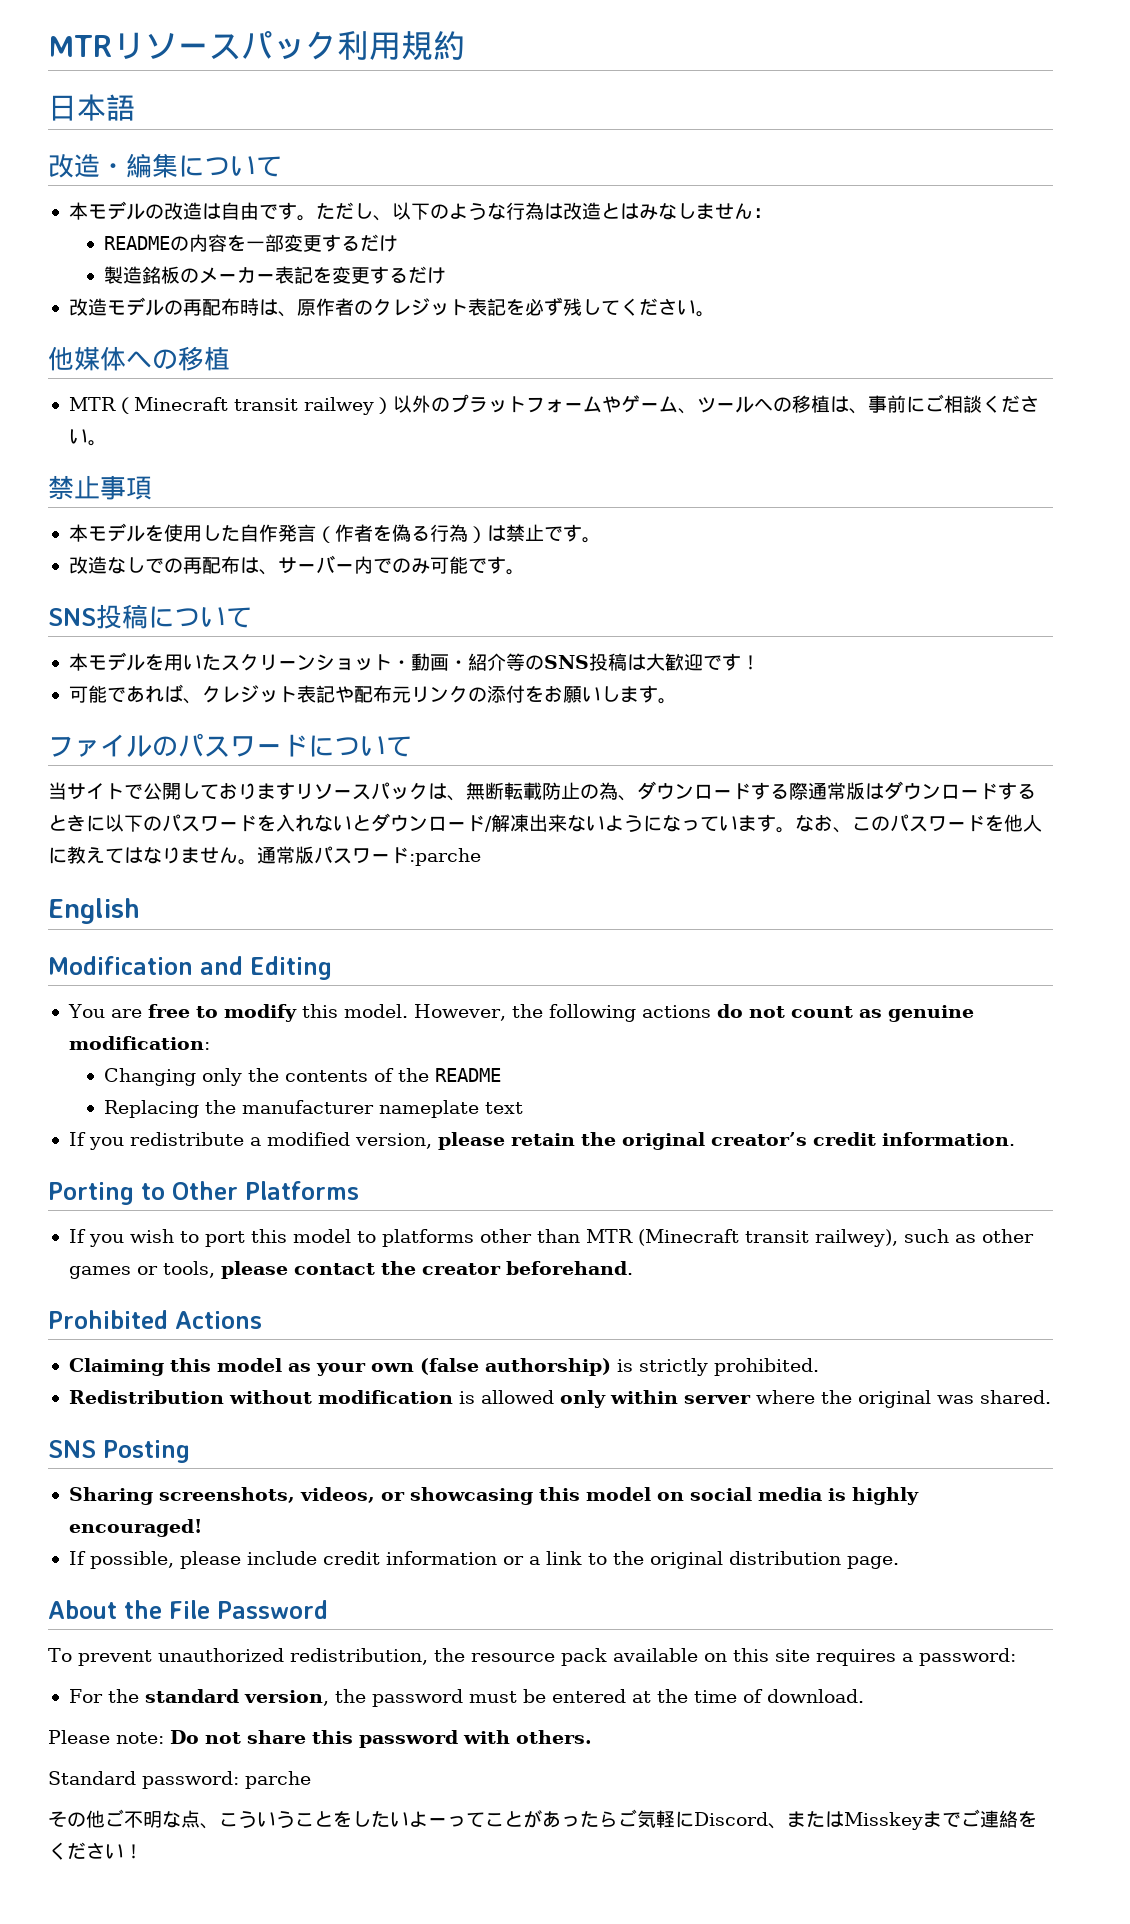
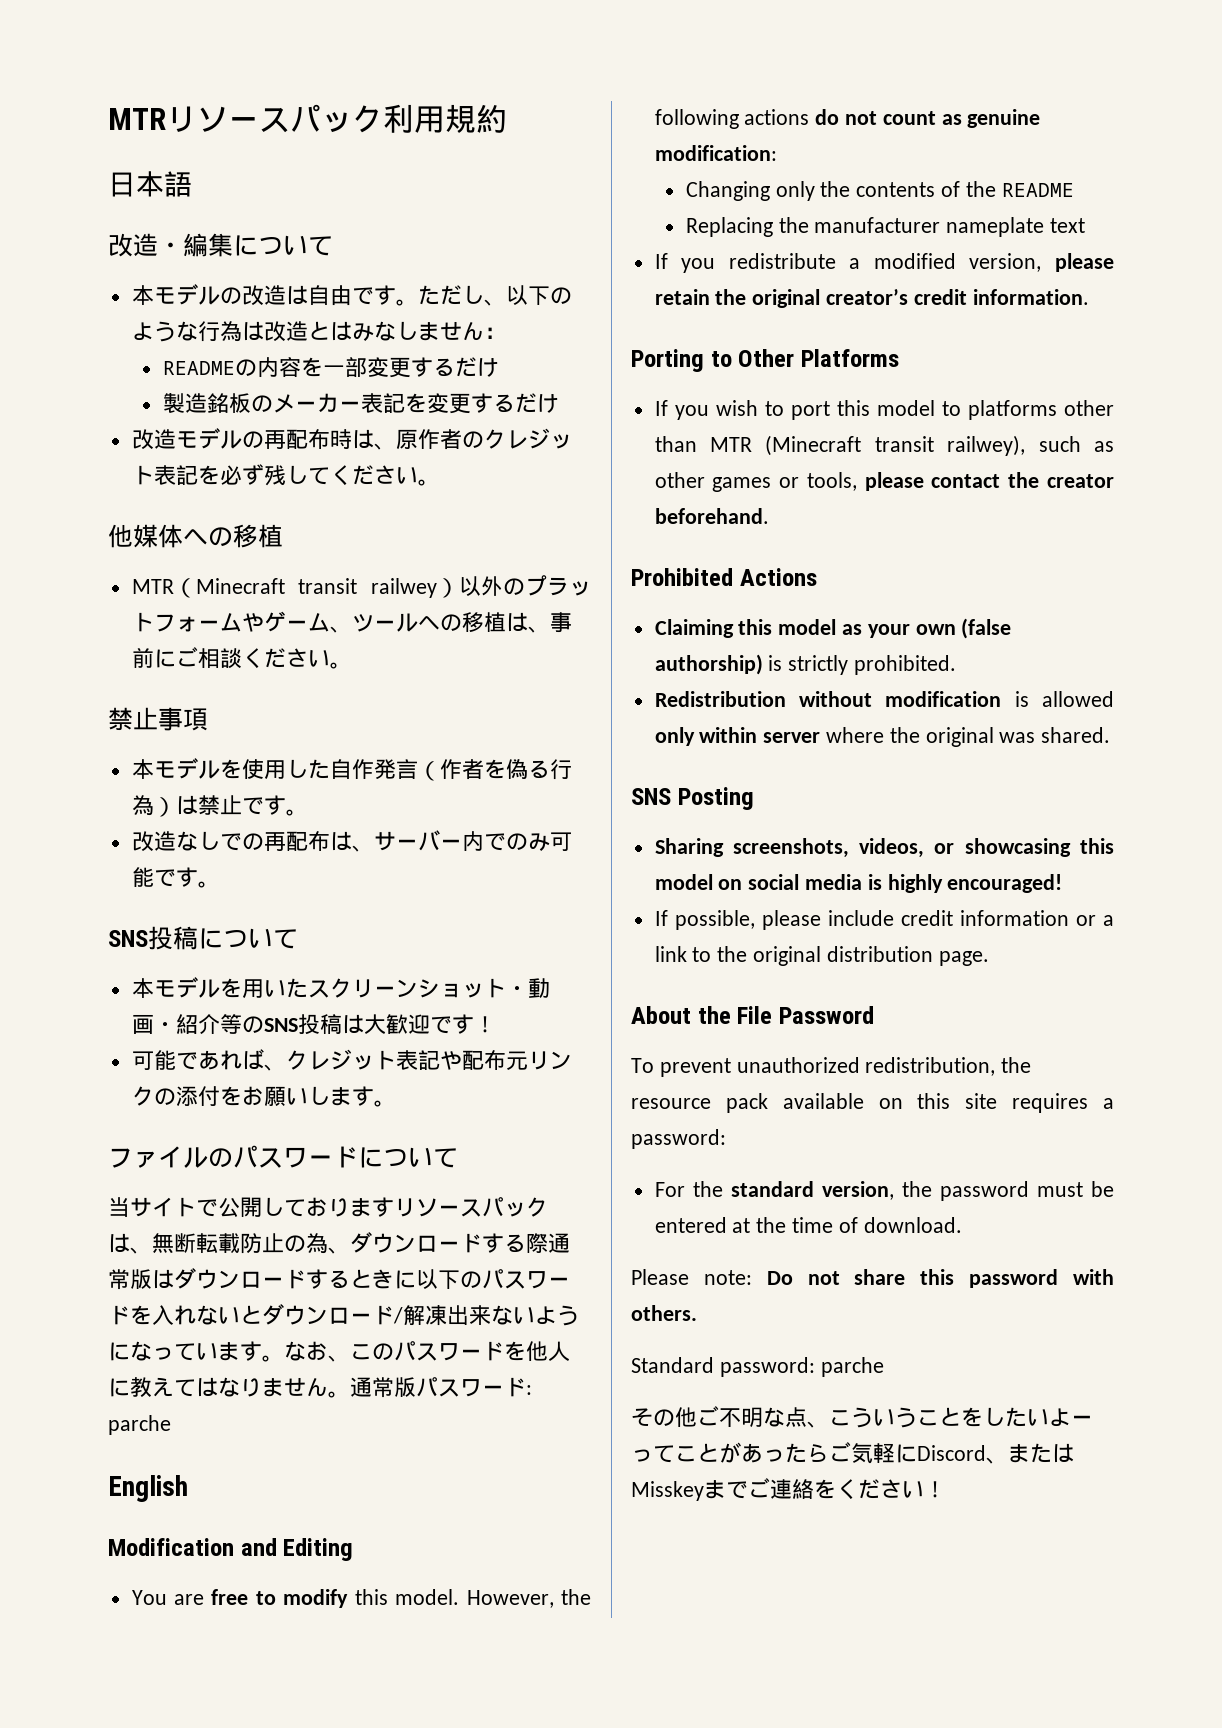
[409,848,481,866] :parche -> [526,1385,532,1395] [108,1415,171,1435] : parche

